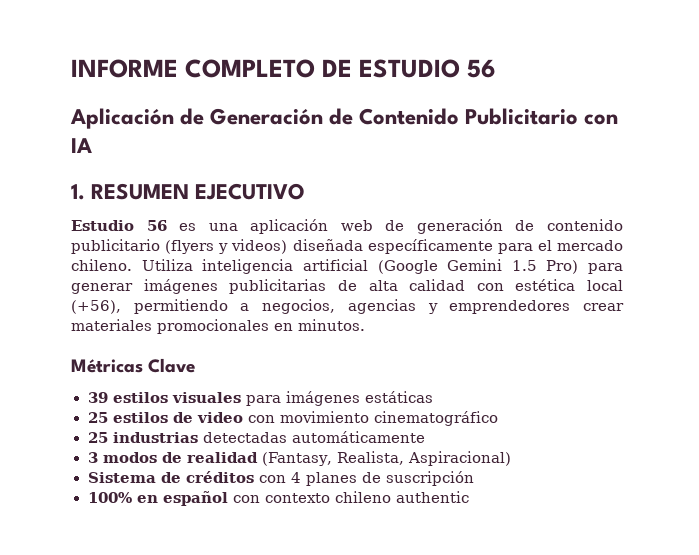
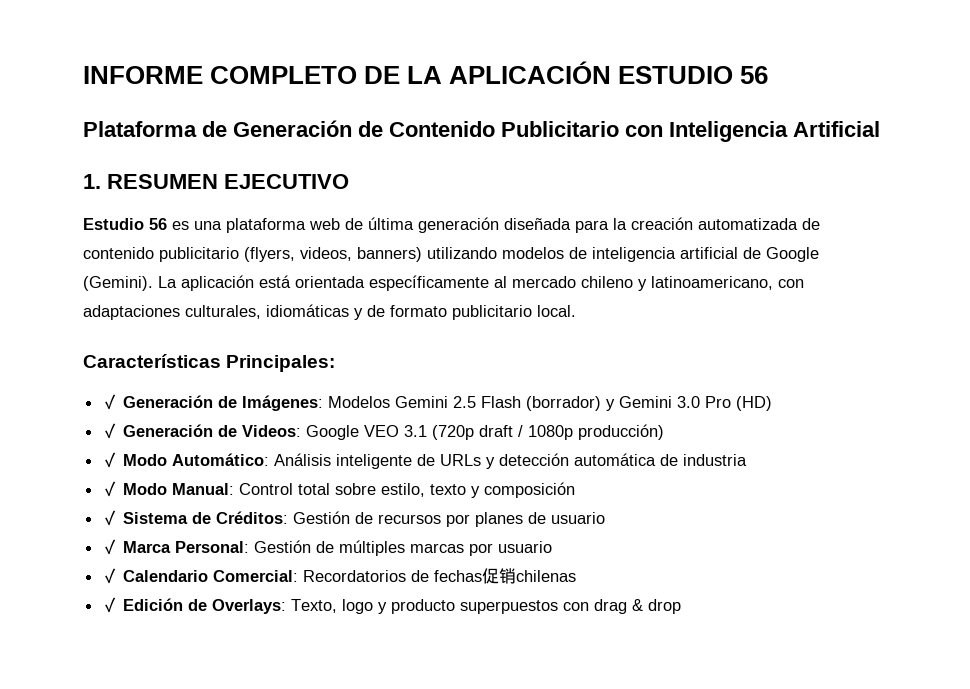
(353, 68) none -> [407,61,612,84] LA APLICACIÓN
[70,108,174,129] Aplicación -> [83,121,197,137] Plataforma
[71,138,92,153] IA -> [669,121,880,142] Inteligencia Artificial
[250,219,329,234] aplicación -> [226,218,306,233] plataforma
[416,219,623,234] [71,239,623,254] [71,259,623,274] [71,279,623,294] [71,299,624,314] [71,319,365,334] [71,358,196,373] [87,391,433,406] [87,411,498,426] [87,431,425,443] [87,451,512,466] [87,471,474,486] [87,491,469,506] generación de contenido publicitario (flyers y videos) diseñada específicamente para el mercado chileno. Utiliza inteligencia artificial (Google Gemini 1.5 Pro) para generar imágenes publicitarias de alta calidad con estética local (+56), permitiendo a negocios, agencias y emprendedores crear materiales promocionales en minutos. // Métricas Clave // 39 estilos visuales para imágenes estáticas // 25 estilos de video con movimiento cinematográfico // 25 industrias detectadas automáticamente // 3 modos de realidad (Fantasy, Realista, Aspiracional) // Sistema de créditos con 4 planes de suscripción // 100% en español con contexto chileno authentic -> [368,217,820,233] [83,247,819,262] [83,275,804,291] [83,304,576,320] [83,354,336,372] [101,394,773,411] [101,423,665,440] [101,452,748,469] [101,481,576,498] [101,510,606,527] [101,539,553,556] [101,568,577,584] [101,597,682,614] última generación diseñada para la creación automatizada de contenido publicitario (flyers, videos, banners) utilizando modelos de inteligencia artificial de Google (Gemini). La aplicación está orientada específicamente al mercado chileno y latinoamericano, con adaptaciones culturales, idiomáticas y de formato publicitario local. // Características Principales: // ✓ Generación de Imágenes: Modelos Gemini 2.5 Flash (borrador) y Gemini 3.0 Pro (HD) // ✓ Generación de Videos: Google VEO 3.1 (720p draft / 1080p producción) // ✓ Modo Automático: Análisis inteligente de URLs y detección automática de industria // ✓ Modo Manual: Control total sobre estilo, texto y composición // ✓ Sistema de Créditos: Gestión de recursos por planes de usuario // ✓ Marca Personal: Gestión de múltiples marcas por usuario // ✓ Calendario Comercial: Recordatorios de fechas促销chilenas // ✓ Edición de Overlays: Texto, logo y producto superpuestos con drag & drop

